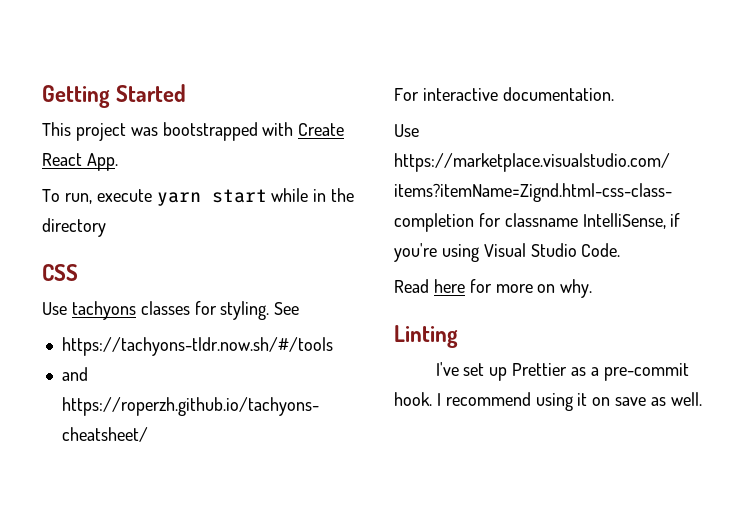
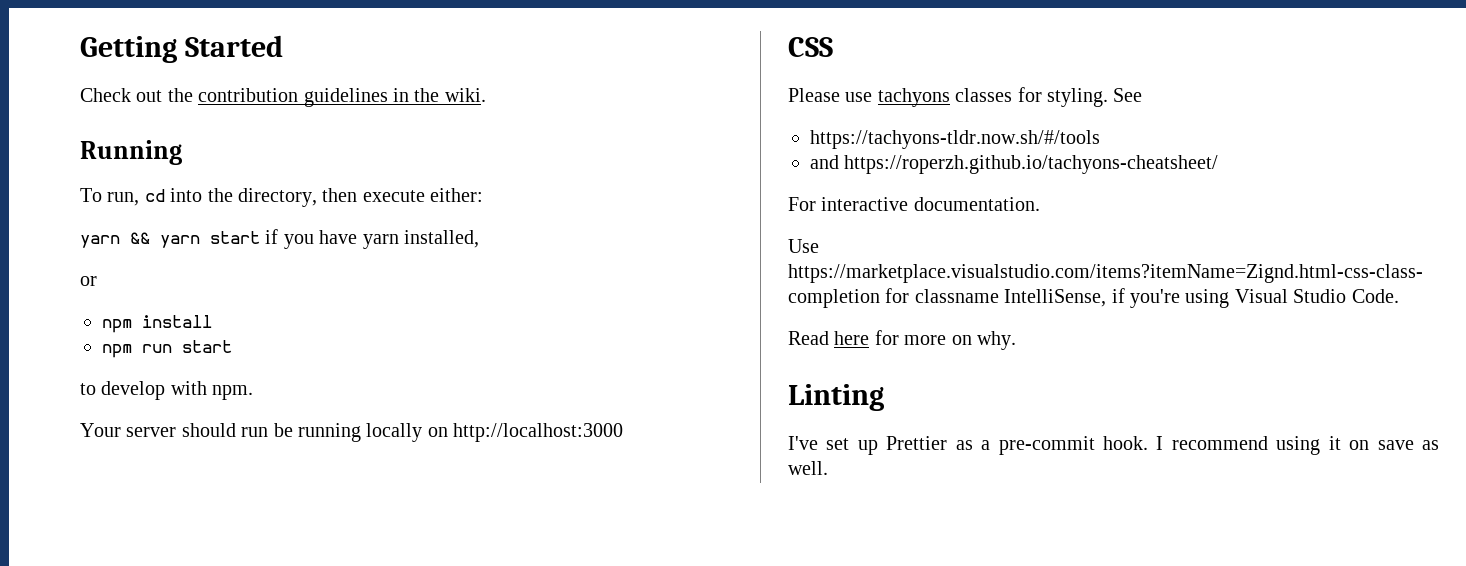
[42,122,345,141] [42,153,118,171] [42,188,355,206] [42,218,106,237] This project was bootstrapped with Create React App. // To run, execute yarn start while in the directory -> [80,88,486,107] [80,140,182,165] [80,188,484,207] [80,229,479,249] [80,276,97,286] [102,315,212,333] [102,340,232,358] [80,381,254,400] [80,423,624,442] Check out the contribution guidelines in the wiki. // Running // To run, cd into the directory, then execute either: // yarn && yarn start if you have yarn installed, // or // npm install // npm run start // to develop with npm. // Your server should run be running locally on http://localhost:3000
[42,302,67,315] Use -> [788,88,873,102] Please use

